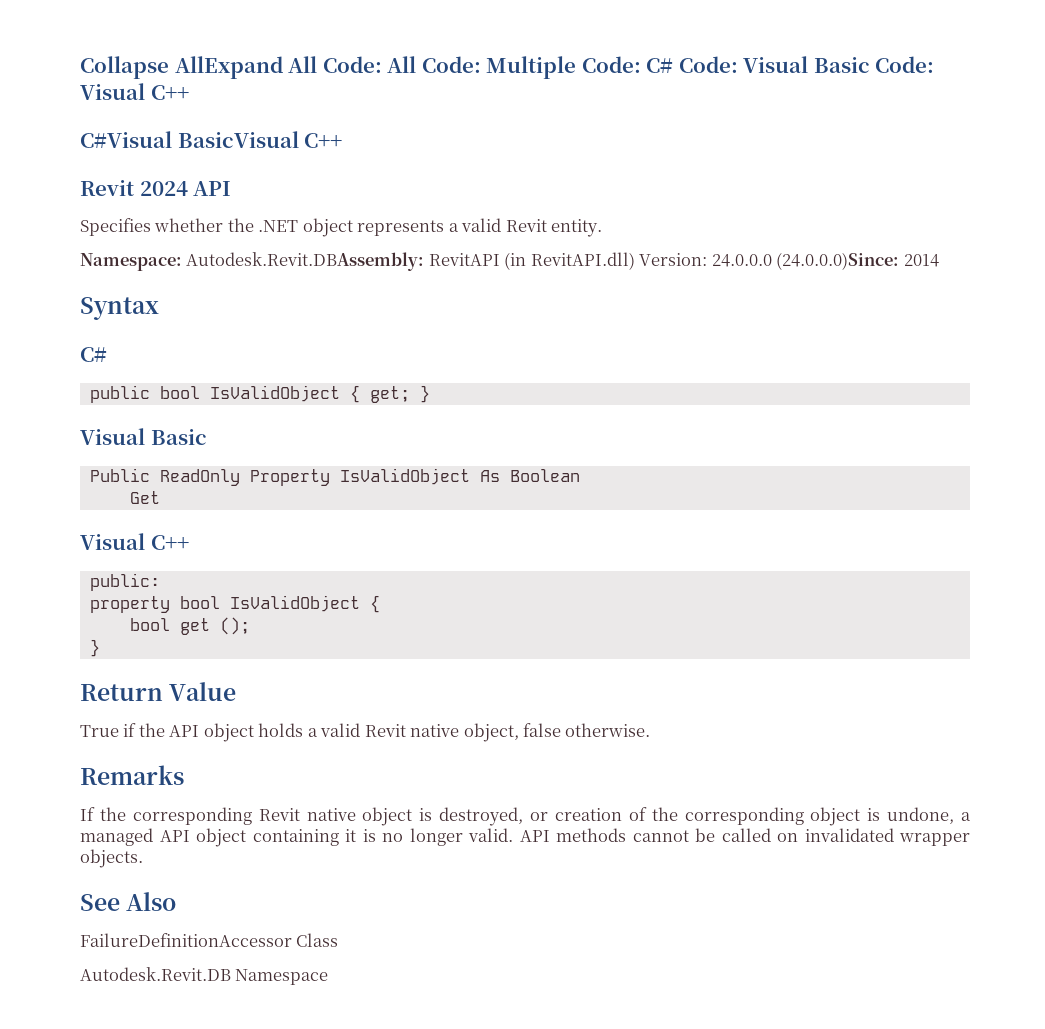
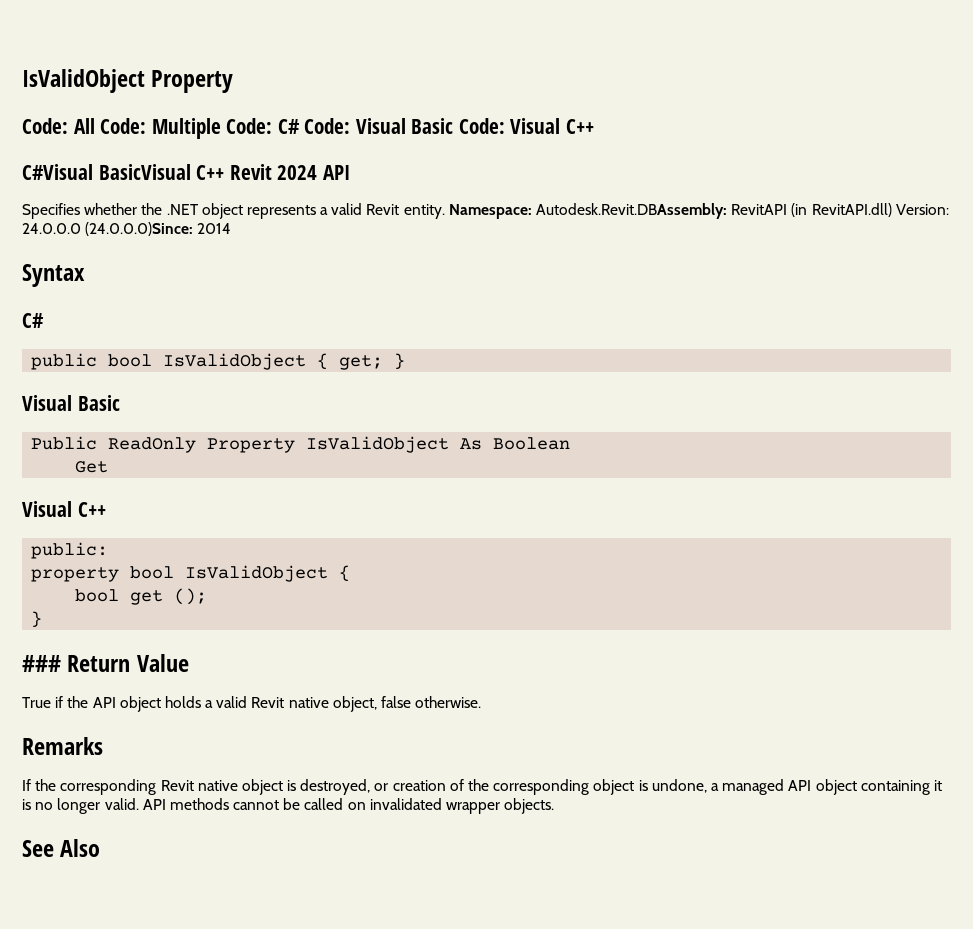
[80,56,318,79] Collapse AllExpand All -> [22,69,234,93] IsValidObject Property //
(343, 140) // -> (225, 172) none
(603, 228) // -> (445, 211) none
(100, 648) none -> [22,655,61,672] ###
[80,933,339,947] [80,967,329,985] // FailureDefinitionAccessor Class // Autodesk.Revit.DB Namespace -> (101, 848) none

